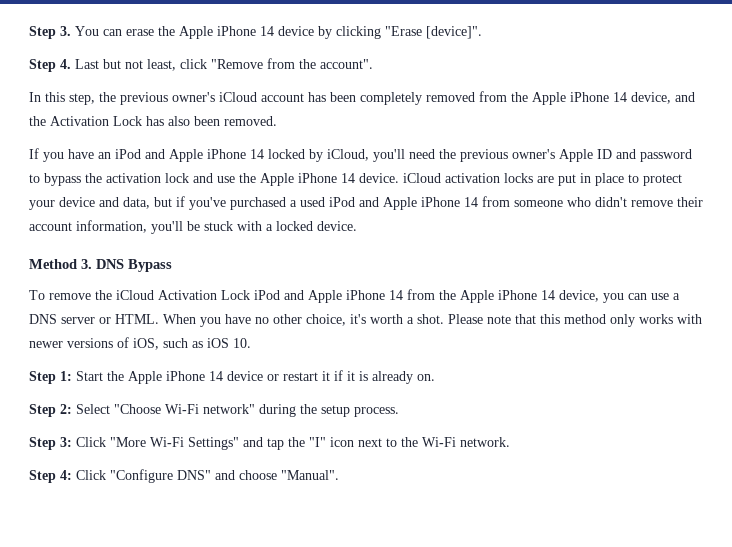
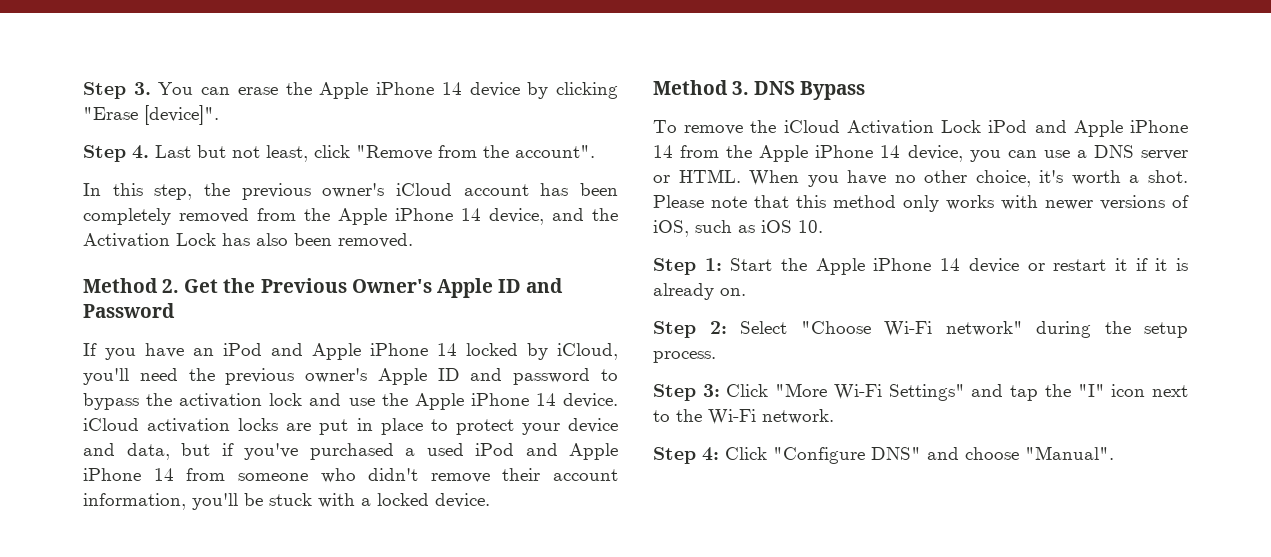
(277, 121) none -> [83,278,564,298] [83,303,175,318] // Method 2. Get the Previous Owner's Apple ID and Password

